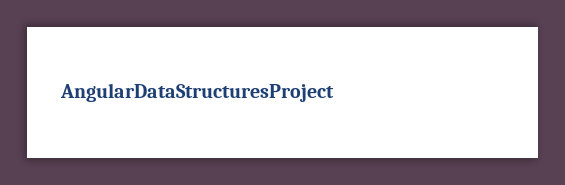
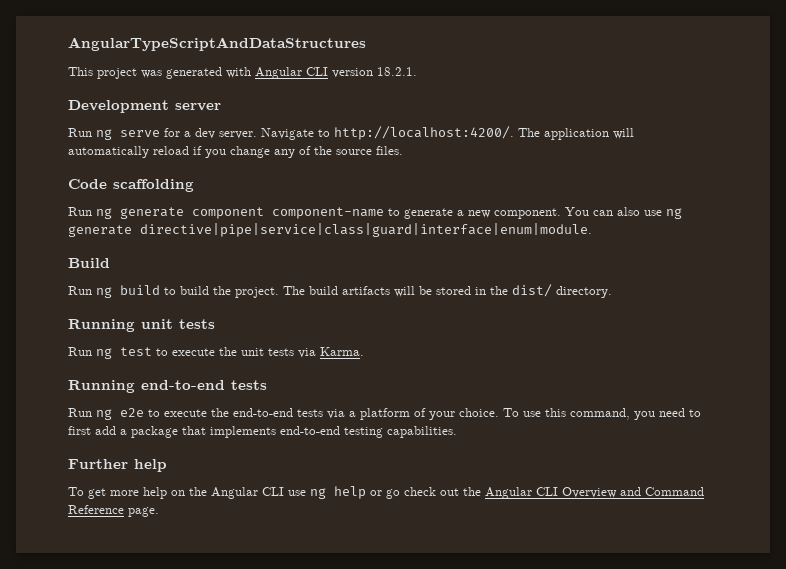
[60,83,334,102] AngularDataStructuresProject -> [68,37,366,51] [68,67,417,79] [68,100,221,113] [68,126,634,140] [68,146,403,158] [68,179,194,192] [68,207,682,219] [68,223,592,237] [68,258,110,268] [68,284,612,298] [68,319,215,332] [68,347,364,359] [68,380,267,393] [68,408,701,420] [68,426,457,438] [68,459,167,472] [68,486,704,499] [68,505,159,517] AngularTypeScriptAndDataStructures // This project was generated with Angular CLI version 18.2.1. // Development server // Run ng serve for a dev server. Navigate to http://localhost:4200/. The application will automatically reload if you change any of the source files. // Code scaffolding // Run ng generate component component-name to generate a new component. You can also use ng generate directive|pipe|service|class|guard|interface|enum|module. // Build // Run ng build to build the project. The build artifacts will be stored in the dist/ directory. // Running unit tests // Run ng test to execute the unit tests via Karma. // Running end-to-end tests // Run ng e2e to execute the end-to-end tests via a platform of your choice. To use this command, you need to first add a package that implements end-to-end testing capabilities. // Further help // To get more help on the Angular CLI use ng help or go check out the Angular CLI Overview and Command Reference page.

